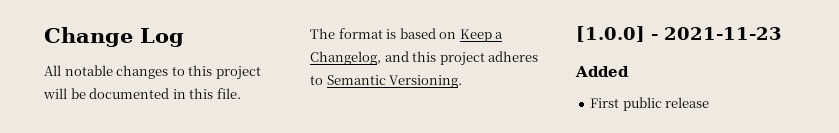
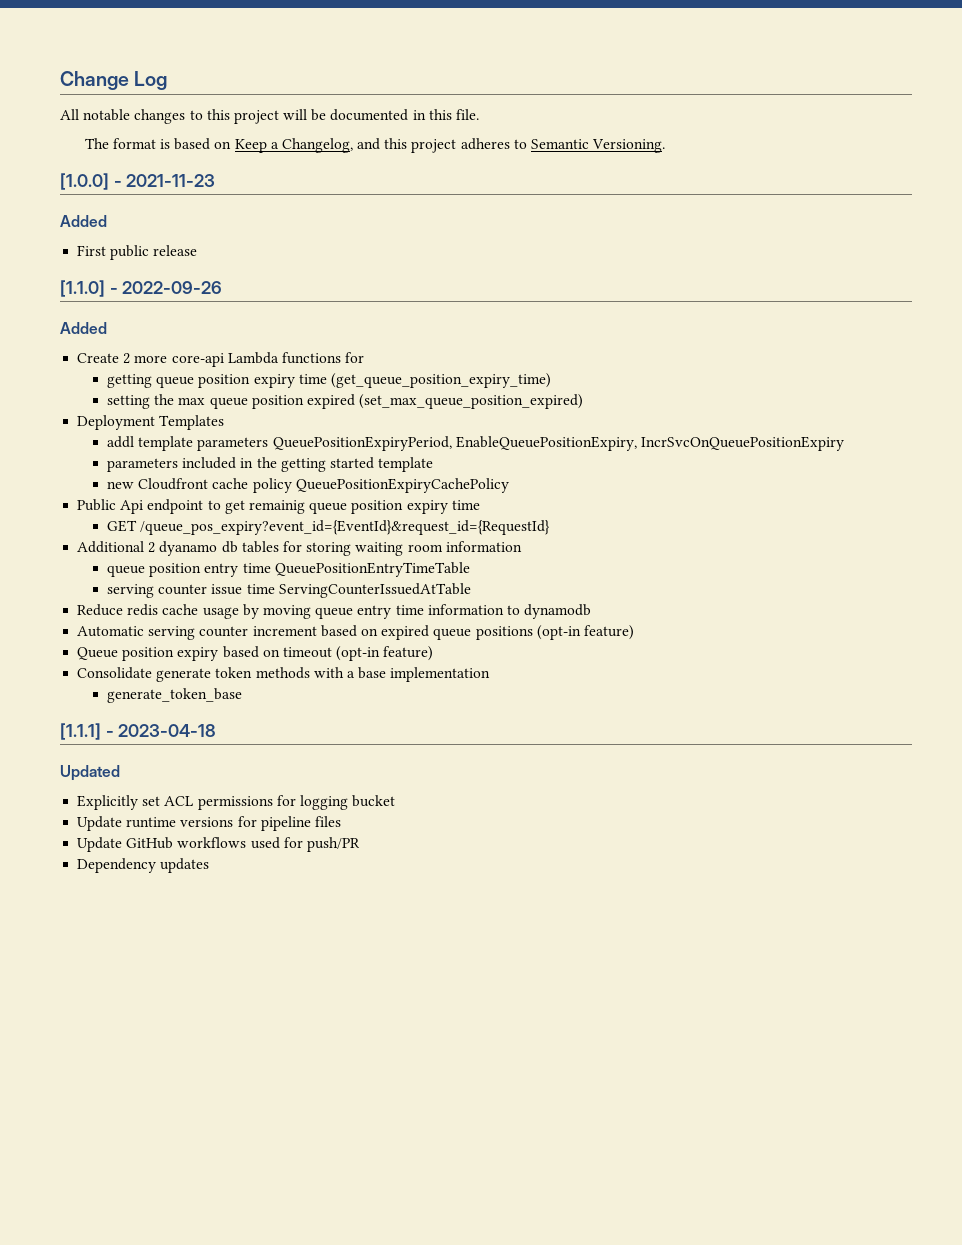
(710, 102) none -> [60,280,223,297] [60,322,107,334] [77,352,365,367] [106,373,551,388] [106,394,584,409] [77,415,225,430] [106,436,844,451] [106,457,434,472] [106,478,509,493] [77,499,480,514] [106,520,551,535] [77,541,522,556] [106,562,470,577] [106,583,471,598] [77,604,592,619] [77,625,634,640] [77,646,434,661] [77,667,491,682] [106,688,242,703] [60,723,217,740] [60,765,120,781] [77,795,396,810] [77,816,341,831] [77,837,360,852] [77,858,210,873] // [1.1.0] - 2022-09-26 // Added // Create 2 more core-api Lambda functions for // getting queue position expiry time (get_queue_position_expiry_time) // setting the max queue position expired (set_max_queue_position_expired) // Deployment Templates // addl template parameters QueuePositionExpiryPeriod, EnableQueuePositionExpiry, IncrSvcOnQueuePositionExpiry // parameters included in the getting started template // new Cloudfront cache policy QueuePositionExpiryCachePolicy // Public Api endpoint to get remainig queue position expiry time // GET /queue_pos_expiry?event_id={EventId}&request_id={RequestId} // Additional 2 dyanamo db tables for storing waiting room information // queue position entry time QueuePositionEntryTimeTable // serving counter issue time ServingCounterIssuedAtTable // Reduce redis cache usage by moving queue entry time information to dynamodb // Automatic serving counter increment based on expired queue positions (opt-in feature) // Queue position expiry based on timeout (opt-in feature) // Consolidate generate token methods with a base implementation // generate_token_base // [1.1.1] - 2023-04-18 // Updated // Explicitly set ACL permissions for logging bucket // Update runtime versions for pipeline files // Update GitHub workflows used for push/PR // Dependency updates

